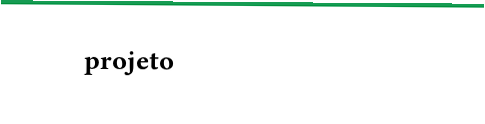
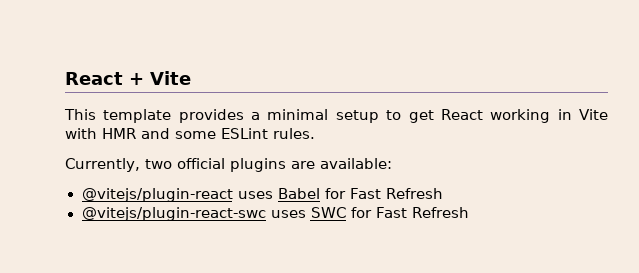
[83,50,175,76] projeto -> [65,71,191,85] [64,109,609,123] [65,128,315,139] [65,158,392,172] [81,188,444,202] [81,207,470,221] React + Vite // This template provides a minimal setup to get React working in Vite with HMR and some ESLint rules. // Currently, two official plugins are available: // @vitejs/plugin-react uses Babel for Fast Refresh // @vitejs/plugin-react-swc uses SWC for Fast Refresh

